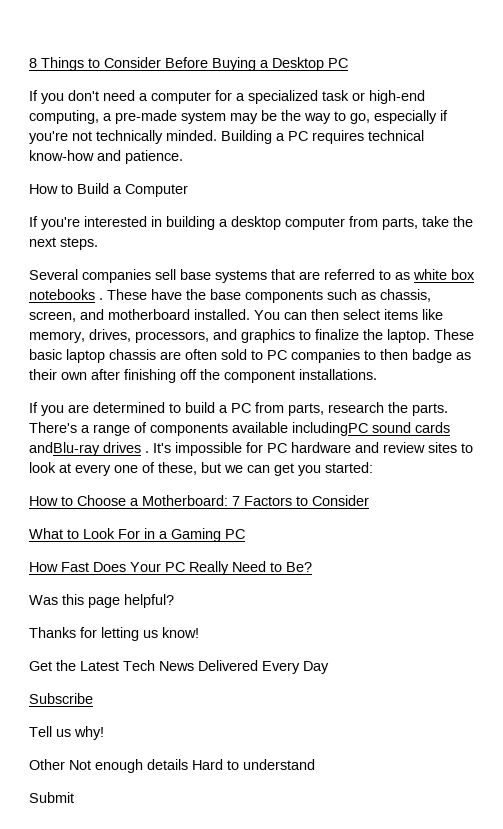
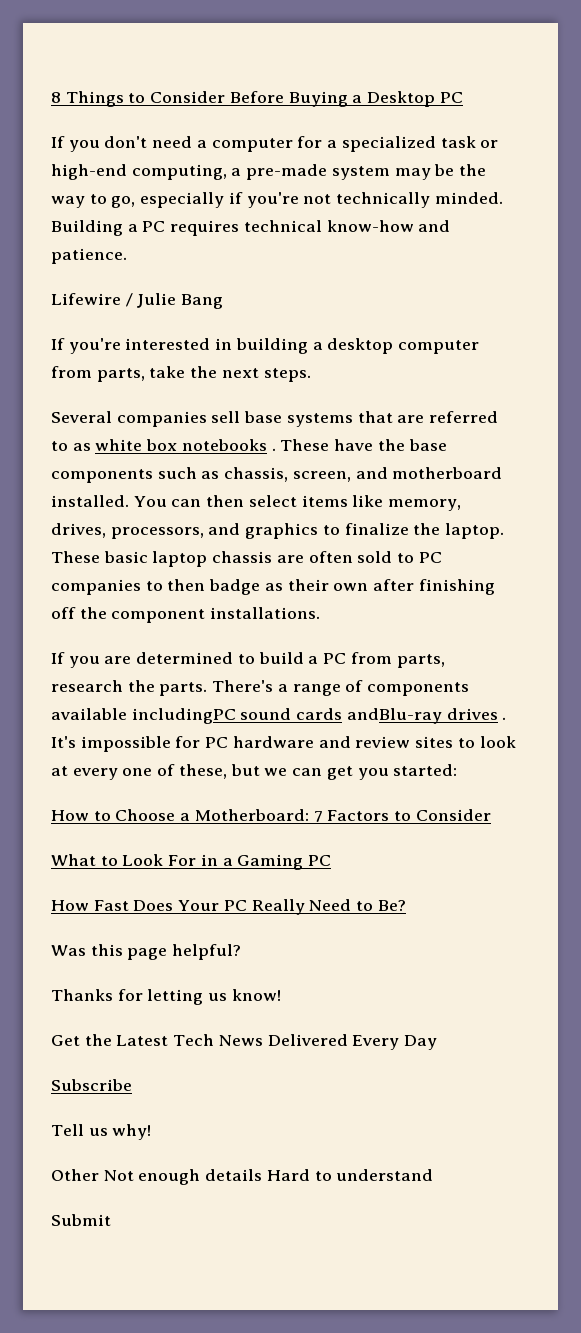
[29,183,188,197] How to Build a Computer -> [51,293,224,309] Lifewire / Julie Bang

